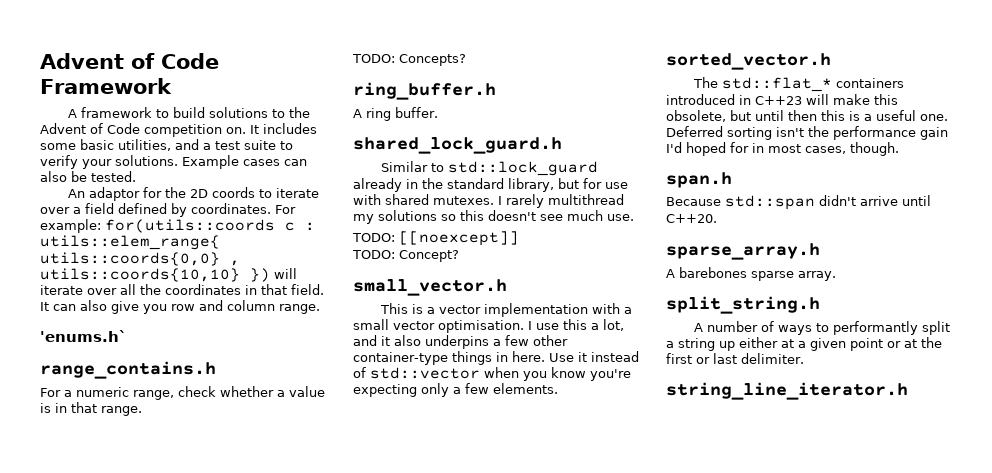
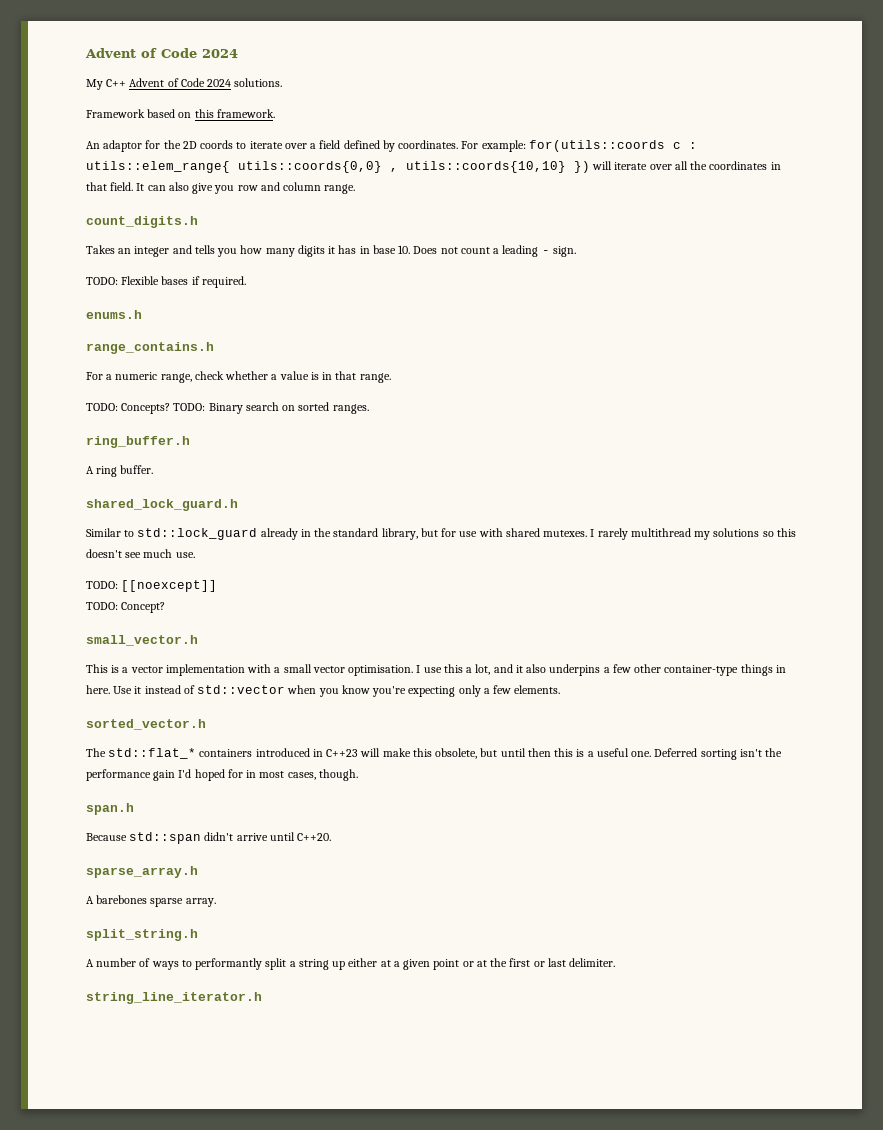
[40,53,219,69] [40,78,172,94] [68,107,311,118] [40,123,317,137] [40,139,293,151] [40,155,307,169] [40,171,136,182] Advent of Code Framework // A framework to build solutions to the Advent of Code competition on. It includes some basic utilities, and a test suite to verify your solutions. Example cases can also be tested. -> [85,48,238,58] [86,78,283,90] [86,109,275,118] Advent of Code 2024 // My C++ Advent of Code 2024 solutions. // Framework based on this framework.
[40,330,127,342] 'enums.h` -> [86,216,198,228] [86,245,576,257] [86,276,246,288] [86,310,142,319] count_digits.h // Takes an integer and tells you how many digits it has in base 10. Does not count a leading - sign. // TODO: Flexible bases if required. // enums.h
(466, 60) none -> [173,402,369,414] TODO: Binary search on sorted ranges.

